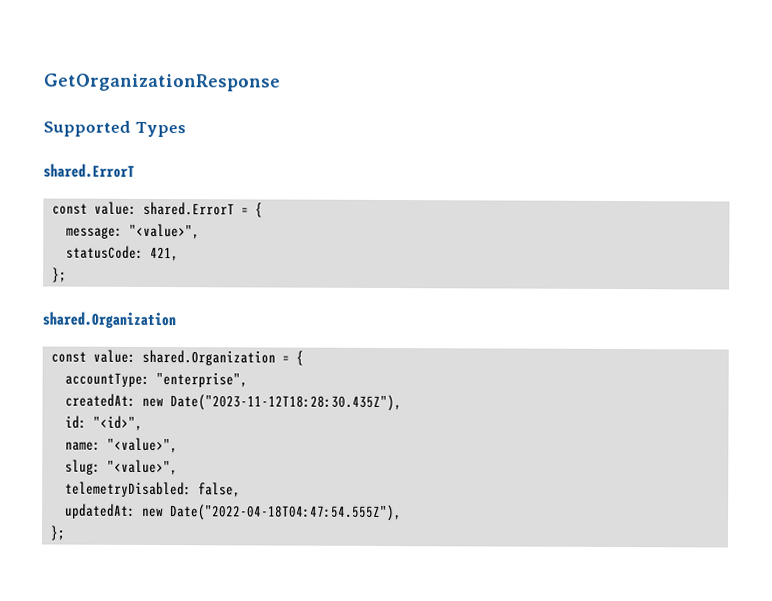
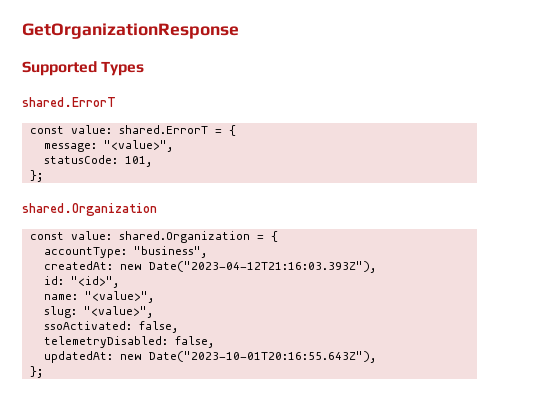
[149,246,179,262] 421, -> [124,156,152,167] 101,
[155,371,248,388] "enterprise", -> [133,246,207,258] "business",
[169,394,402,412] Date("2023-11-12T18:28:30.435Z"), -> [148,261,376,273] Date("2023-04-12T21:16:03.393Z"),
(178, 467) none -> [43,321,178,333] // ssoActivated: false,
[169,504,402,522] Date("2022-04-18T04:47:54.555Z"), -> [148,351,376,363] Date("2023-10-01T20:16:55.643Z"),

